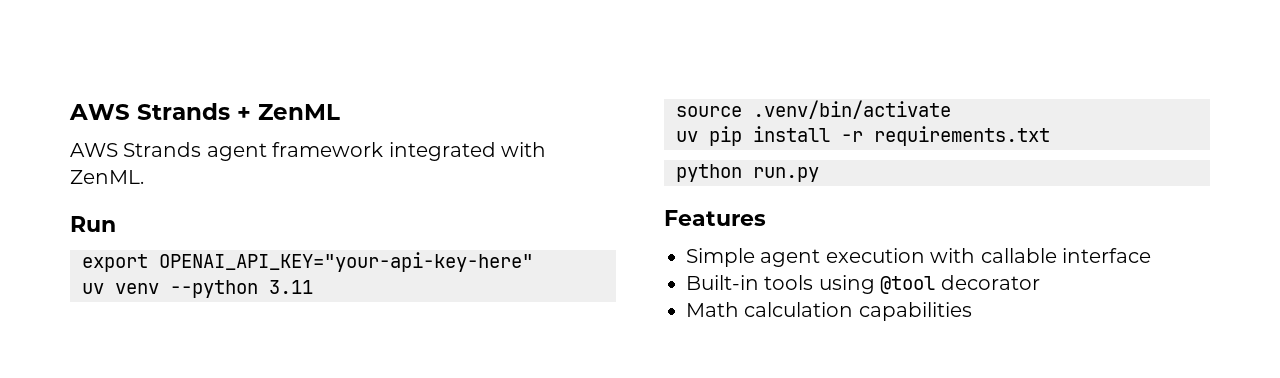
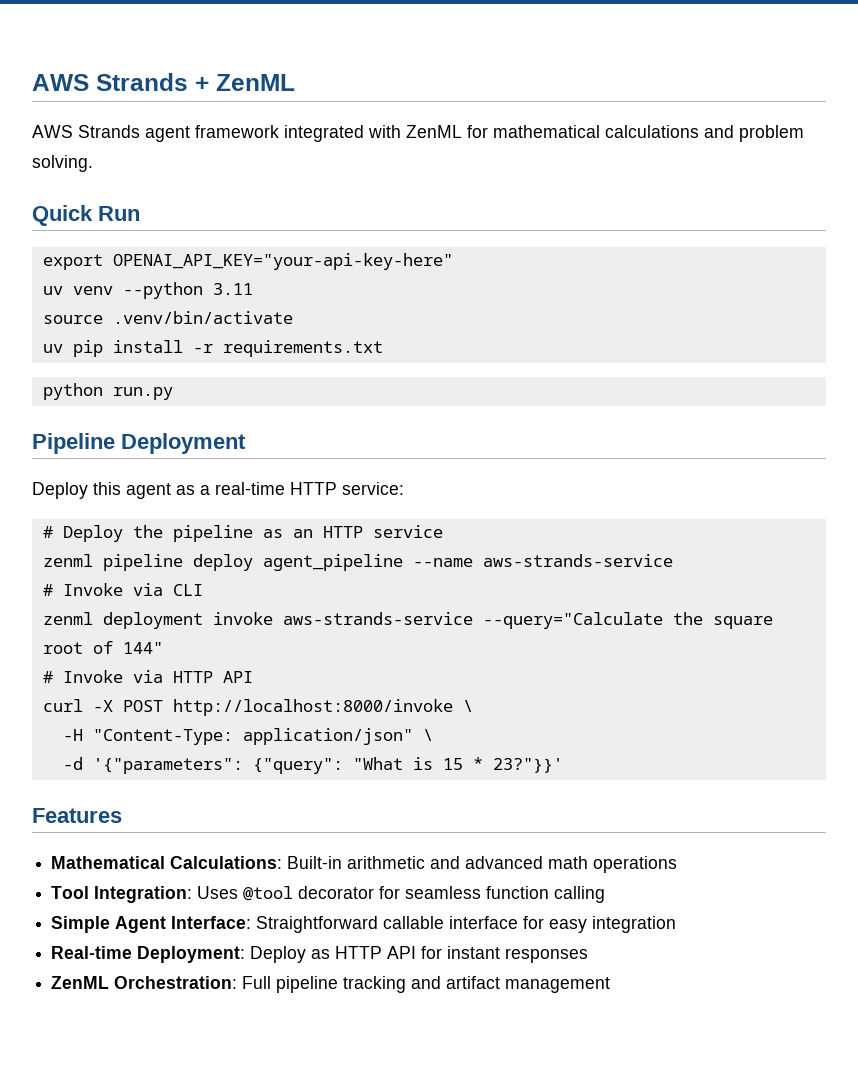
[70,170,144,184] ZenML. // -> [406,125,804,142] [32,155,93,172] [32,205,93,226] ZenML for mathematical calculations and problem solving. // Quick
[664,210,766,226] [686,248,1151,267] [686,275,1040,294] [686,302,972,321] Features // Simple agent execution with callable interface // Built-in tools using @tool decorator // Math calculation capabilities -> [32,433,246,454] [32,482,404,499] [42,525,443,542] [42,554,673,571] [42,583,203,596] [42,612,773,629] [42,641,163,654] [42,670,253,683] [42,699,473,716] [62,728,433,745] [62,757,563,774] [32,808,122,823] [51,856,678,873] [51,886,606,903] [51,916,677,933] [51,946,589,963] [51,976,611,993] Pipeline Deployment // Deploy this agent as a real-time HTTP service: // # Deploy the pipeline as an HTTP service // zenml pipeline deploy agent_pipeline --name aws-strands-service // # Invoke via CLI // zenml deployment invoke aws-strands-service --query="Calculate the square root of 144" // # Invoke via HTTP API // curl -X POST http://localhost:8000/invoke \ // -H "Content-Type: application/json" \ // -d '{"parameters": {"query": "What is 15 * 23?"}}' // Features // Mathematical Calculations: Built-in arithmetic and advanced math operations // Tool Integration: Uses @tool decorator for seamless function calling // Simple Agent Interface: Straightforward callable interface for easy integration // Real-time Deployment: Deploy as HTTP API for instant responses // ZenML Orchestration: Full pipeline tracking and artifact management

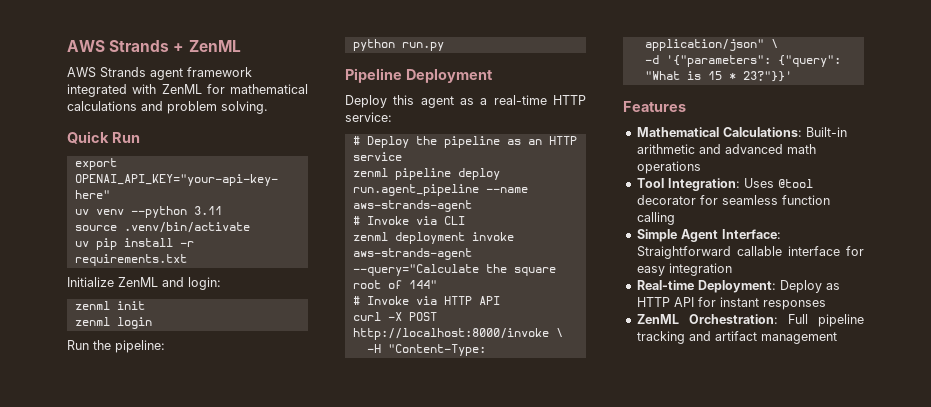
(383, 348) none -> [67,277,221,290] [74,301,145,310] [74,317,152,329] [67,340,165,353] // Initialize ZenML and login: // zenml init // zenml login // Run the pipeline:
[262,554,673,571] agent_pipeline --name aws-strands-service -> [352,184,528,196] [352,200,472,212] run.agent_pipeline --name aws-strands-agent
[282,612,473,625] aws-strands-service -> [352,248,472,260] aws-strands-agent

